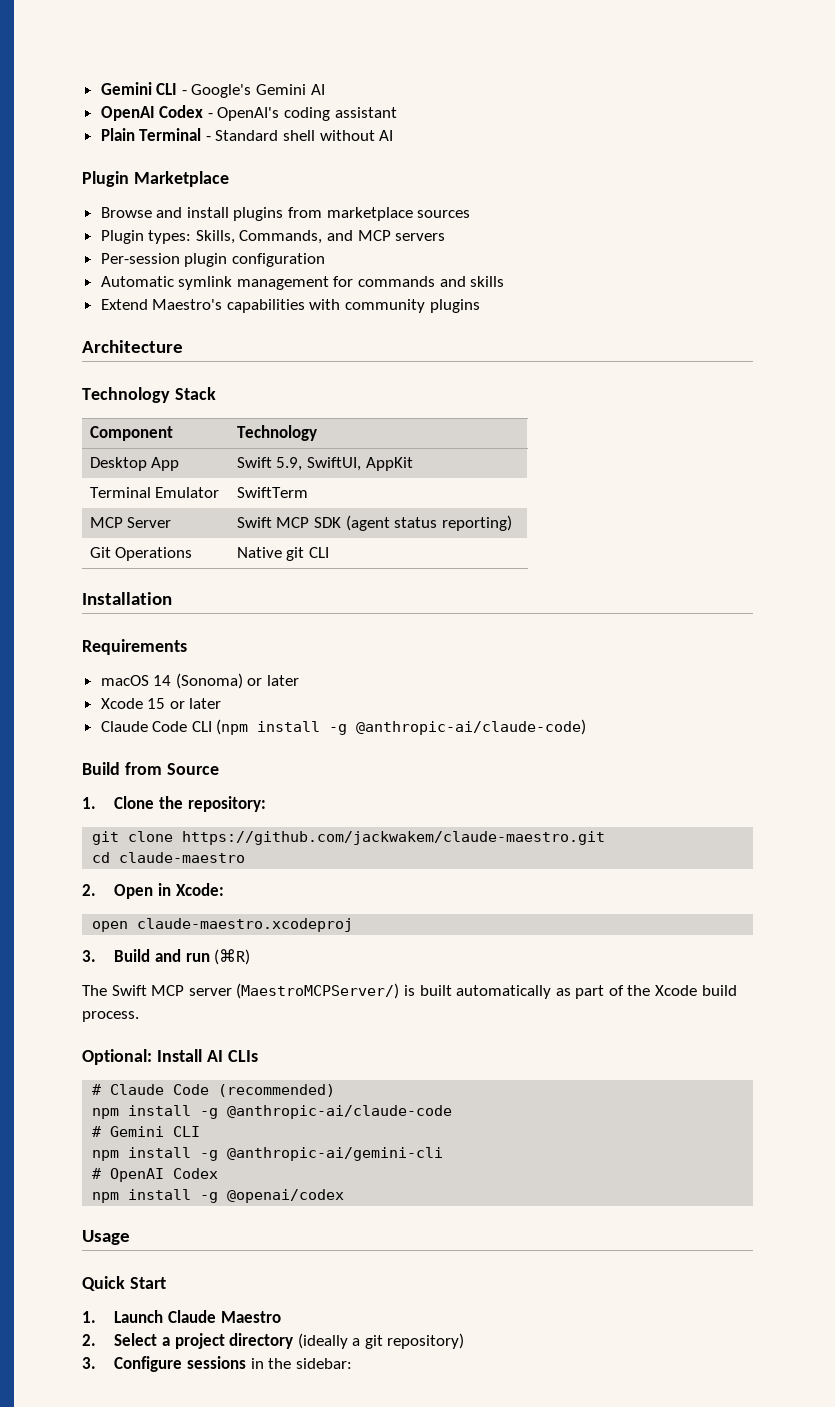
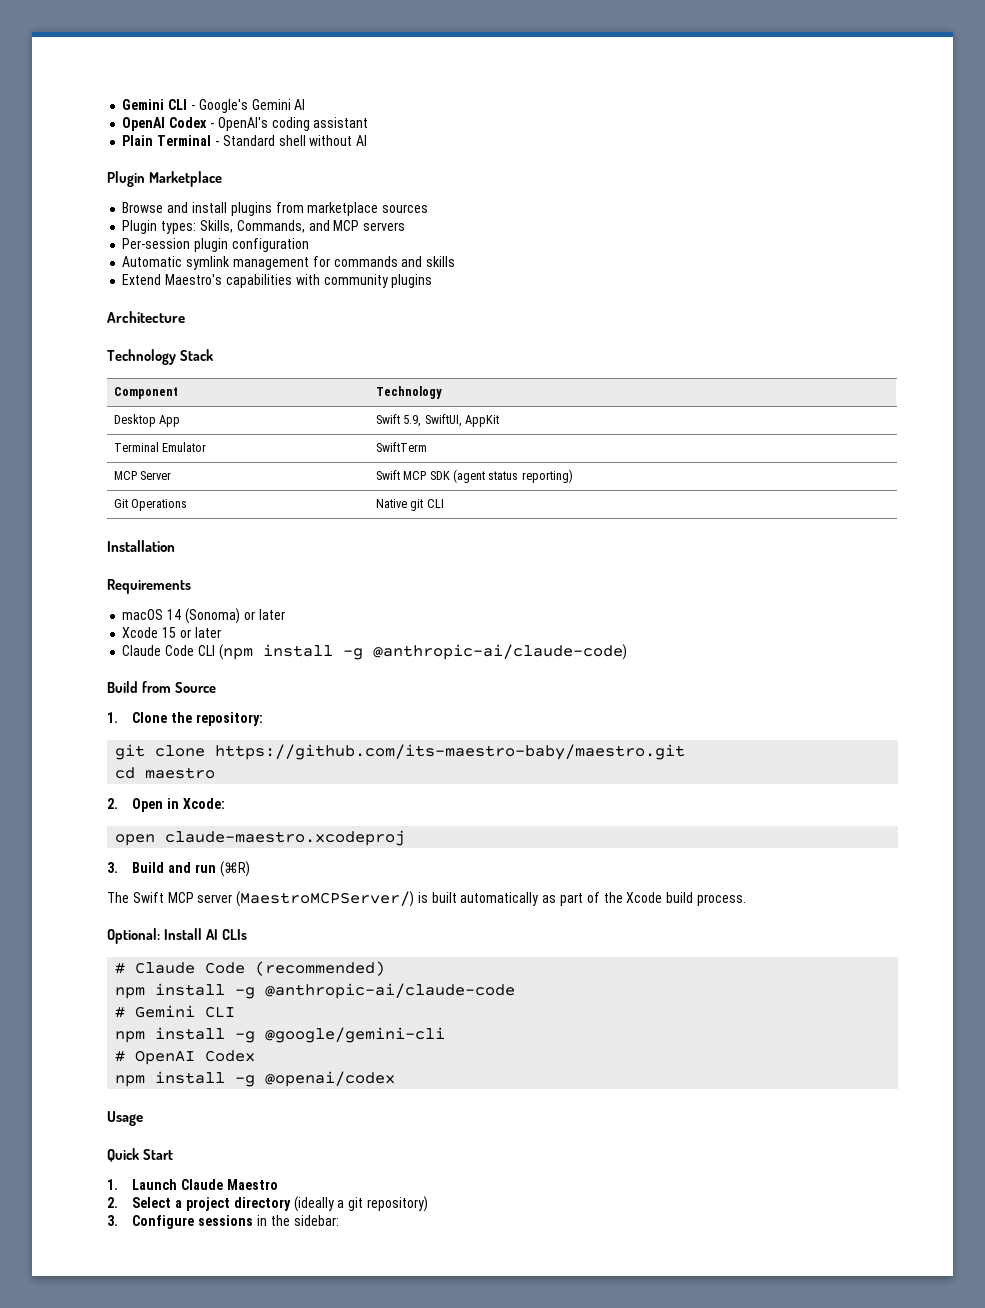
[182,831,606,845] https://github.com/jackwakem/claude-maestro.git -> [215,744,686,760] https://github.com/its-maestro-baby/maestro.git
[119,852,246,863] claude-maestro -> [145,767,216,779] maestro
[227,1147,444,1161] @anthropic-ai/gemini-cli -> [265,1027,446,1043] @google/gemini-cli

